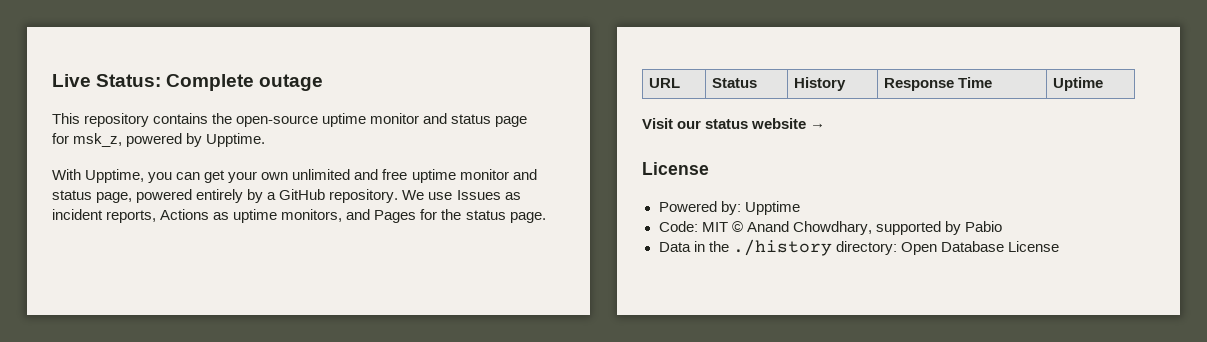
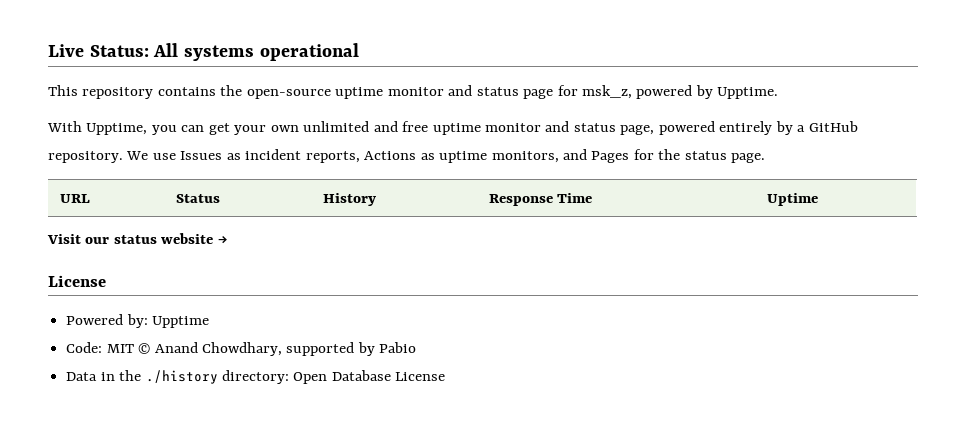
[166,74,324,91] Complete outage -> [153,43,359,61] All systems operational

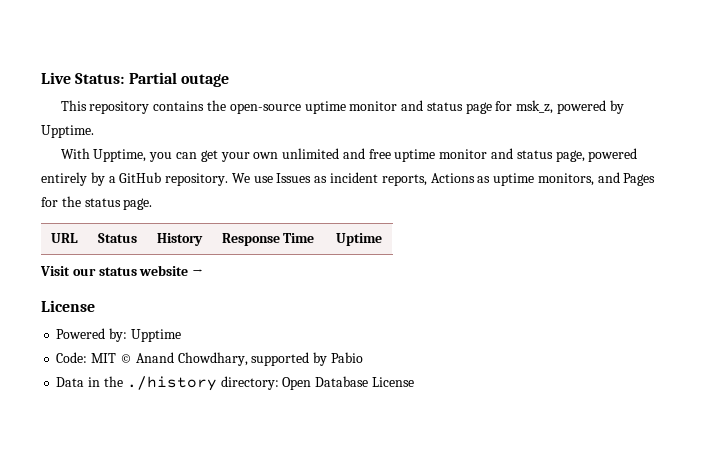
[153,43,359,61] All systems operational -> [128,72,229,87] Partial outage

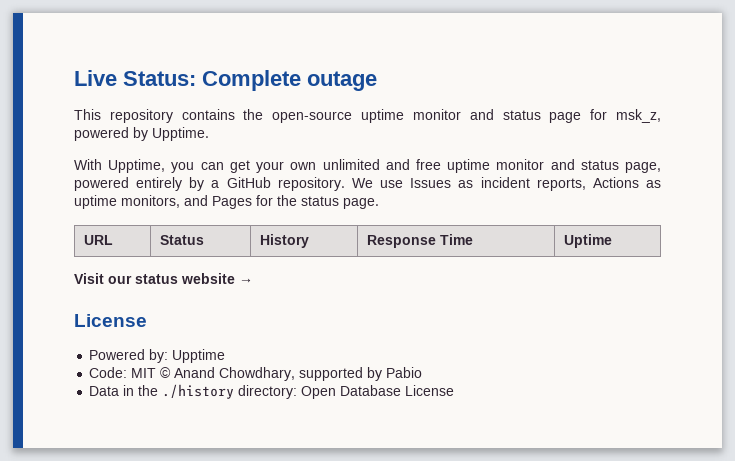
[128,72,177,84] Partial -> [202,70,301,91] Complete

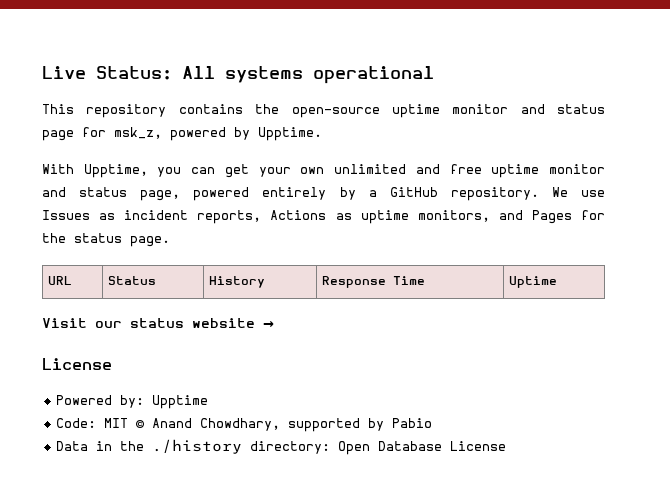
[202,70,377,91] Complete outage -> [182,66,434,84] All systems operational

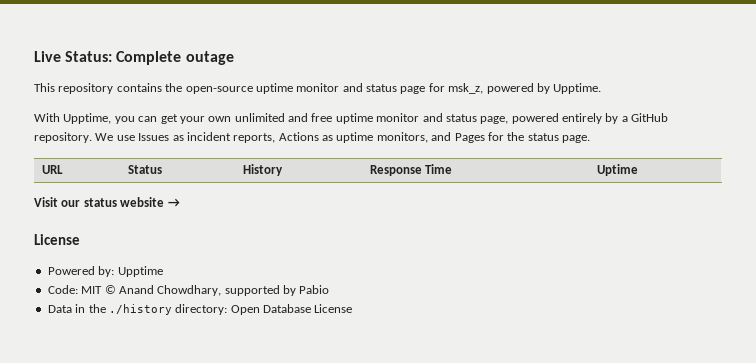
[182,66,434,84] All systems operational -> [116,51,234,65] Complete outage

